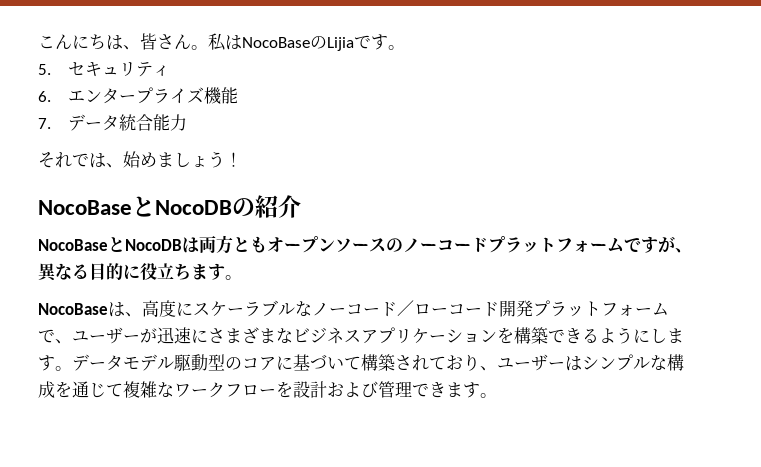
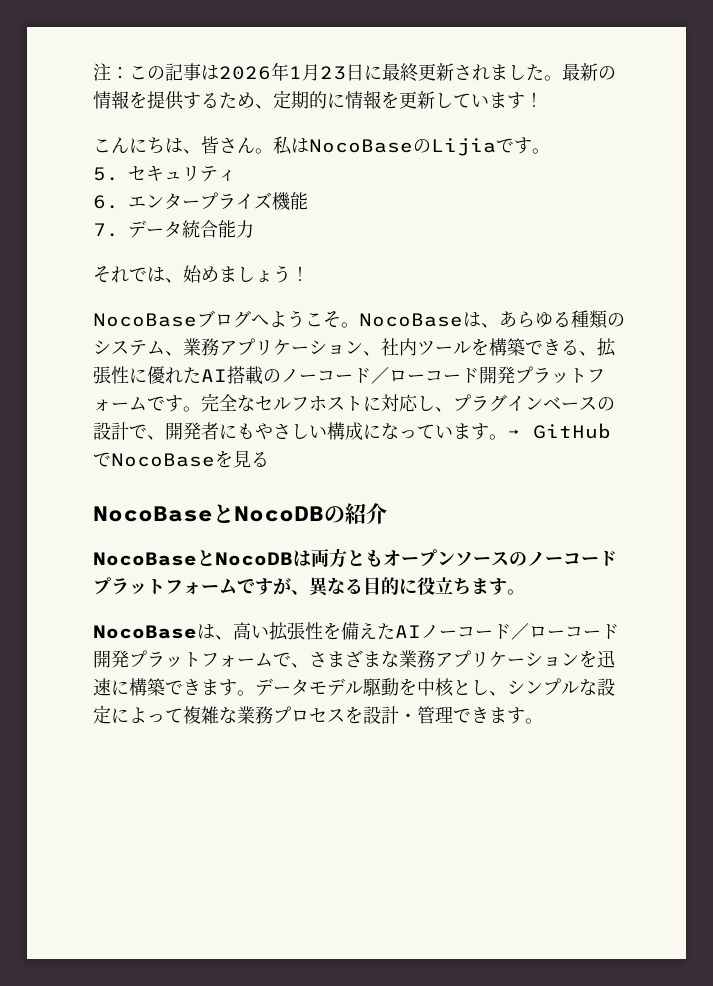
(38, 42) none -> [93,62,616,82] [93,90,543,110] 注：この記事は2026年1月23日に最終更新されました。最新の情報を提供するため、定期的に情報を更新しています！ //
(242, 159) none -> [93,310,625,329] [93,338,616,357] [93,366,605,385] [93,393,615,412] [93,422,611,440] [93,450,269,468] // NocoBaseブログへようこそ。NocoBaseは、あらゆる種類のシステム、業務アプリケーション、社内ツールを構築できる、拡張性に優れたAI搭載のノーコード／ローコード開発プラットフォームです。完全なセルフホストに対応し、プラグインベースの設計で、開発者にもやさしい構成になっています。→ GitHubでNocoBaseを見る
[159,300,312,317] 度にスケーラブルな -> [251,622,421,641] い拡張性を備えたAI
[72,327,208,344] ユーザーが迅速に -> (309, 665) none
[293,327,361,344] ビジネス -> [399,650,435,668] 業務
[514,327,667,344] 構築できるようにし -> [597,650,615,668] [93,678,201,696] 迅速に構築でき
[208,354,684,371] [38,381,378,398] 型のコアに基づいて構築されており、ユーザーはシンプルな構成を通じて複雑なワークフローを設計および -> [399,678,615,697] [93,705,417,724] を中核とし、シンプルな設定によって複雑な業務プロセスを設計・

